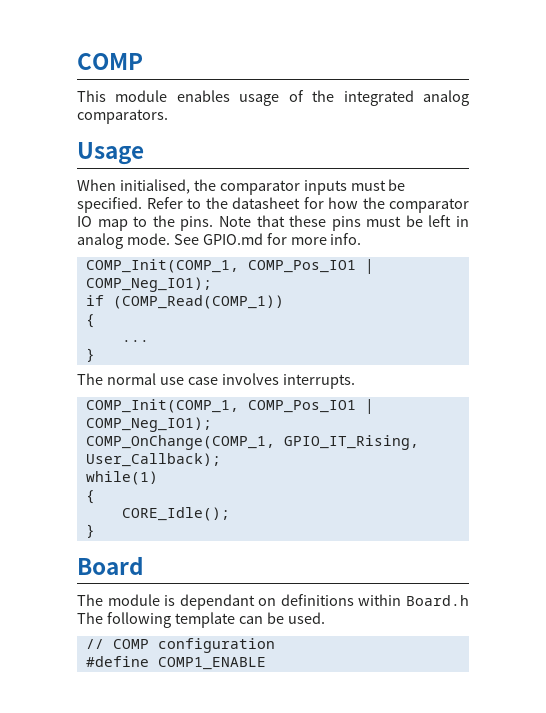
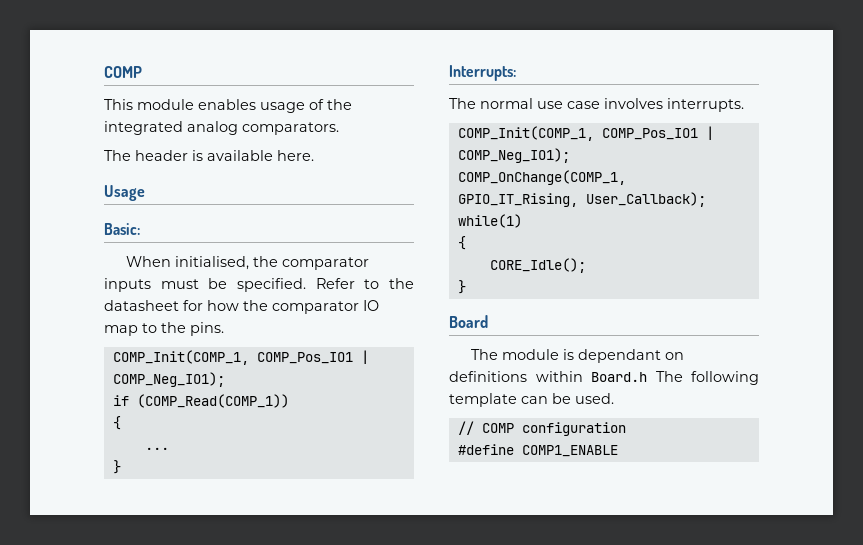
(168, 116) none -> [104,150,314,161] // The header is available here.
(144, 153) none -> [104,223,140,235] // Basic:
[218,215,469,231] [77,233,362,249] Note that these pins must be left in analog mode. See GPIO.md for more info. -> (224, 329) none
(95, 355) none -> [449,65,516,81] // Interrupts:

